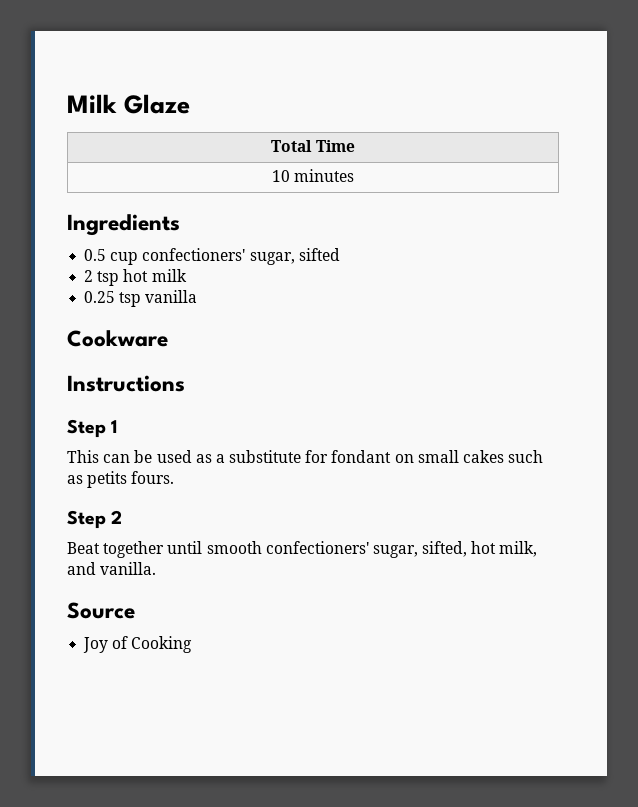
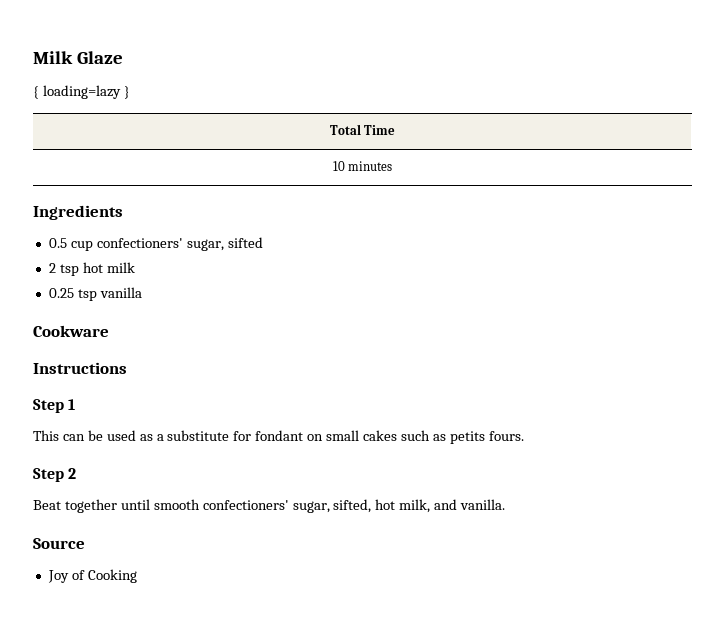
(191, 104) none -> [33,85,130,99] // { loading=lazy }

